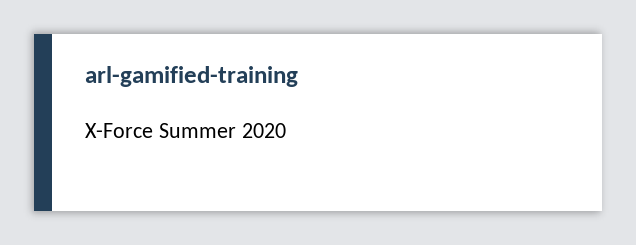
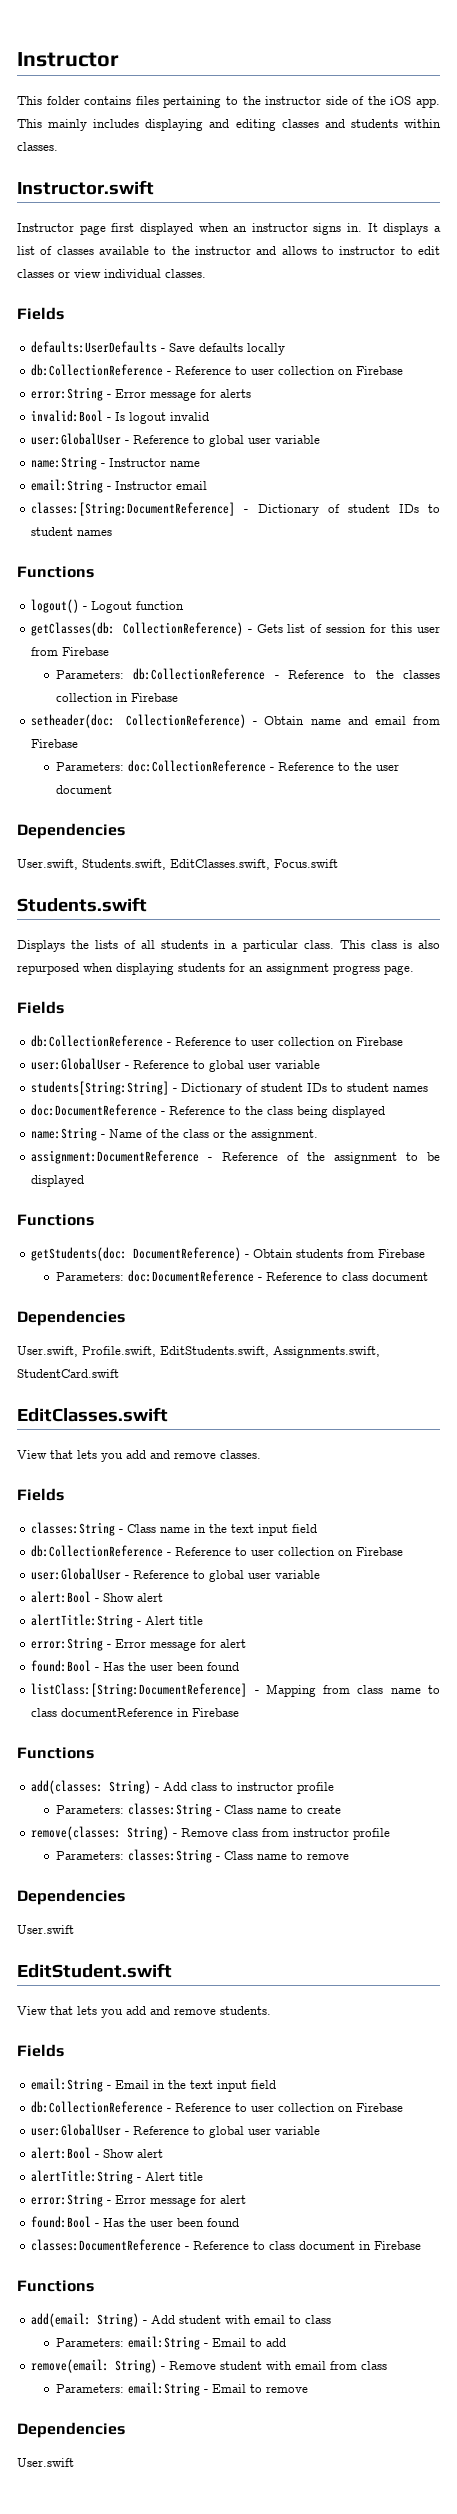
[85,66,298,87] [85,123,286,138] arl-gamified-training // X-Force Summer 2020 -> [17,52,119,67] [17,96,440,108] [17,119,441,131] [17,142,58,151] [17,180,154,195] [17,223,441,235] [17,246,440,255] [17,269,206,278] [17,307,64,320] [31,341,286,355] [31,364,404,376] [31,387,252,401] [31,410,210,424] [31,433,321,447] [31,456,201,470] [31,479,208,493] [31,502,441,516] [31,527,113,536] [17,566,94,578] [31,599,185,613] [31,622,440,636] [31,647,110,656] [55,668,440,680] [55,693,178,702] [31,714,441,728] [31,739,79,748] [55,760,399,772] [55,785,112,794] [17,823,125,839] [17,859,338,870] [17,897,147,912] [17,940,440,952] [17,963,414,975] [17,1001,64,1014] [31,1035,404,1047] [31,1058,321,1072] [31,1081,429,1095] [31,1104,386,1118] [31,1127,319,1141] [31,1150,441,1164] [31,1175,85,1187] [17,1214,94,1226] [31,1247,426,1261] [55,1270,428,1282] [17,1310,125,1326] [17,1346,380,1358] [17,1369,119,1378] [17,1407,168,1422] [17,1450,261,1462] [17,1488,64,1501] [31,1522,318,1536] [31,1545,404,1557] [31,1568,321,1582] [31,1591,164,1603] [31,1614,204,1628] [31,1637,247,1651] [31,1660,240,1672] [31,1683,440,1697] [31,1708,240,1717] [17,1747,94,1759] [31,1780,335,1794] [55,1803,341,1817] [31,1826,391,1840] [55,1849,349,1863] [17,1889,125,1905] [17,1925,74,1934] [17,1963,172,1978] [17,2006,271,2018] [17,2044,64,2057] [31,2078,277,2092] [31,2101,404,2113] [31,2124,321,2138] [31,2147,164,2159] [31,2170,204,2184] [31,2193,247,2207] [31,2216,240,2228] [31,2239,422,2251] [17,2280,94,2292] [31,2313,332,2327] [55,2336,286,2350] [31,2359,388,2373] [55,2382,308,2396] [17,2422,125,2438] [17,2458,74,2467] Instructor // This folder contains files pertaining to the instructor side of the iOS app. This mainly includes displaying and editing classes and students within classes. // Instructor.swift // Instructor page first displayed when an instructor signs in. It displays a list of classes available to the instructor and allows to instructor to edit classes or view individual classes. // Fields // defaults:UserDefaults - Save defaults locally // db:CollectionReference - Reference to user collection on Firebase // error:String - Error message for alerts // invalid:Bool - Is logout invalid // user:GlobalUser - Reference to global user variable // name:String - Instructor name // email:String - Instructor email // classes:[String:DocumentReference] - Dictionary of student IDs to student names // Functions // logout() - Logout function // getClasses(db: CollectionReference) - Gets list of session for this user from Firebase // Parameters: db:CollectionReference - Reference to the classes collection in Firebase // setheader(doc: CollectionReference) - Obtain name and email from Firebase // Parameters: doc:CollectionReference - Reference to the user document // Dependencies // User.swift, Students.swift, EditClasses.swift, Focus.swift // Students.swift // Displays the lists of all students in a particular class. This class is also repurposed when displaying students for an assignment progress page. // Fields // db:CollectionReference - Reference to user collection on Firebase // user:GlobalUser - Reference to global user variable // students[String:String] - Dictionary of student IDs to student names // doc:DocumentReference - Reference to the class being displayed // name:String - Name of the class or the assignment. // assignment:DocumentReference - Reference of the assignment to be displayed // Functions // getStudents(doc: DocumentReference) - Obtain students from Firebase // Parameters: doc:DocumentReference - Reference to class document // Dependencies // User.swift, Profile.swift, EditStudents.swift, Assignments.swift, StudentCard.swift // EditClasses.swift // View that lets you add and remove classes. // Fields // classes:String - Class name in the text input field // db:CollectionReference - Reference to user collection on Firebase // user:GlobalUser - Reference to global user variable // alert:Bool - Show alert // alertTitle:String - Alert title // error:String - Error message for alert // found:Bool - Has the user been found // listClass:[String:DocumentReference] - Mapping from class name to class documentReference in Firebase // Functions // add(classes: String) - Add class to instructor profile // Parameters: classes:String - Class name to create // remove(classes: String) - Remove class from instructor profile // Parameters: classes:String - Class name to remove // Dependencies // User.swift // EditStudent.swift // View that lets you add and remove students. // Fields // email:String - Email in the text input field // db:CollectionReference - Reference to user collection on Firebase // user:GlobalUser - Reference to global user variable // alert:Bool - Show alert // alertTitle:String - Alert title // error:String - Error message for alert // found:Bool - Has the user been found // classes:DocumentReference - Reference to class document in Firebase // Functions // add(email: String) - Add student with email to class // Parameters: email:String - Email to add // remove(email: String) - Remove student with email from class // Parameters: email:String - Email to remove // Dependencies // User.swift

